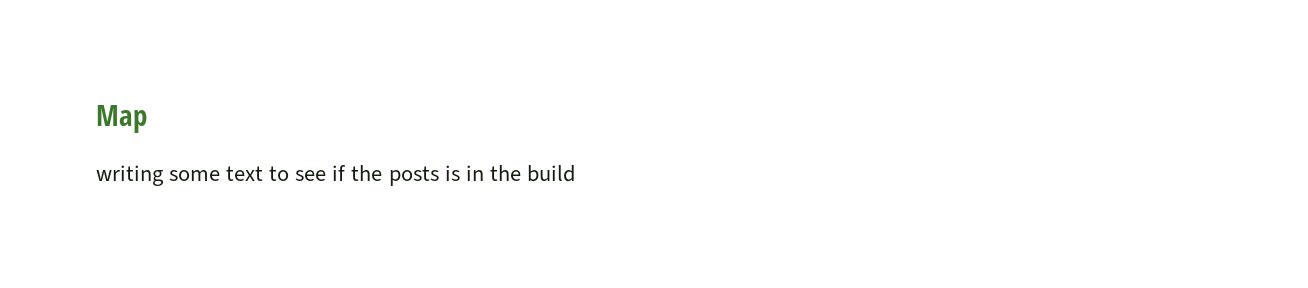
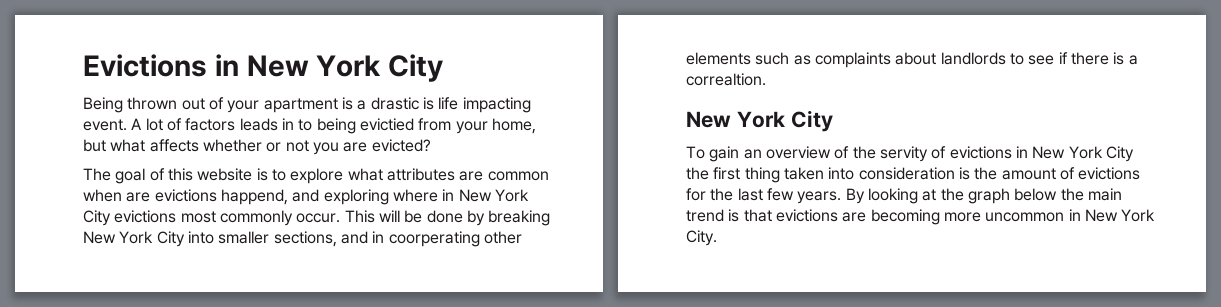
[96,105,147,133] [96,165,575,186] Map // writing some text to see if the posts is in the build -> [83,54,444,82] [83,97,531,113] [83,118,536,134] [83,139,431,155] [83,168,549,184] [83,189,529,205] [83,210,551,226] [83,231,522,247] [686,52,1138,68] [686,73,766,86] [686,110,833,132] [686,146,1134,162] [686,167,1141,183] [686,188,1122,204] [686,209,1156,225] [686,230,717,246] Evictions in New York City // Being thrown out of your apartment is a drastic is life impacting event. A lot of factors leads in to being evictied from your home, but what affects whether or not you are evicted? // The goal of this website is to explore what attributes are common when are evictions happend, and exploring where in New York City evictions most commonly occur. This will be done by breaking New York City into smaller sections, and in coorperating other elements such as complaints about landlords to see if there is a correaltion. // New York City // To gain an overview of the servity of evictions in New York City the first thing taken into consideration is the amount of evictions for the last few years. By looking at the graph below the main trend is that evictions are becoming more uncommon in New York City.

